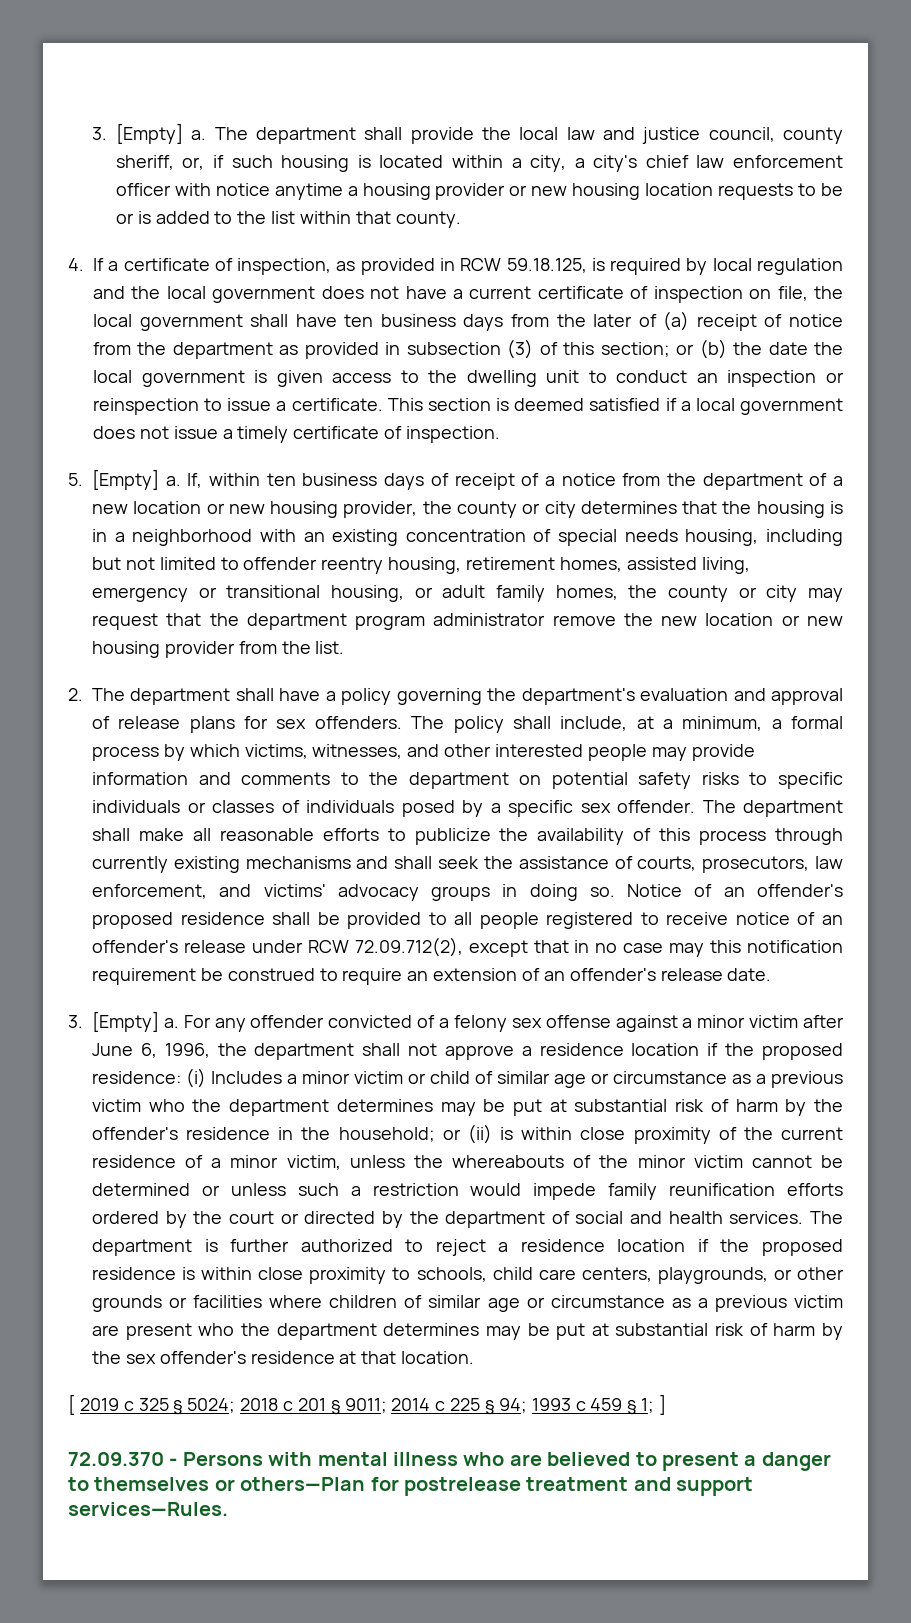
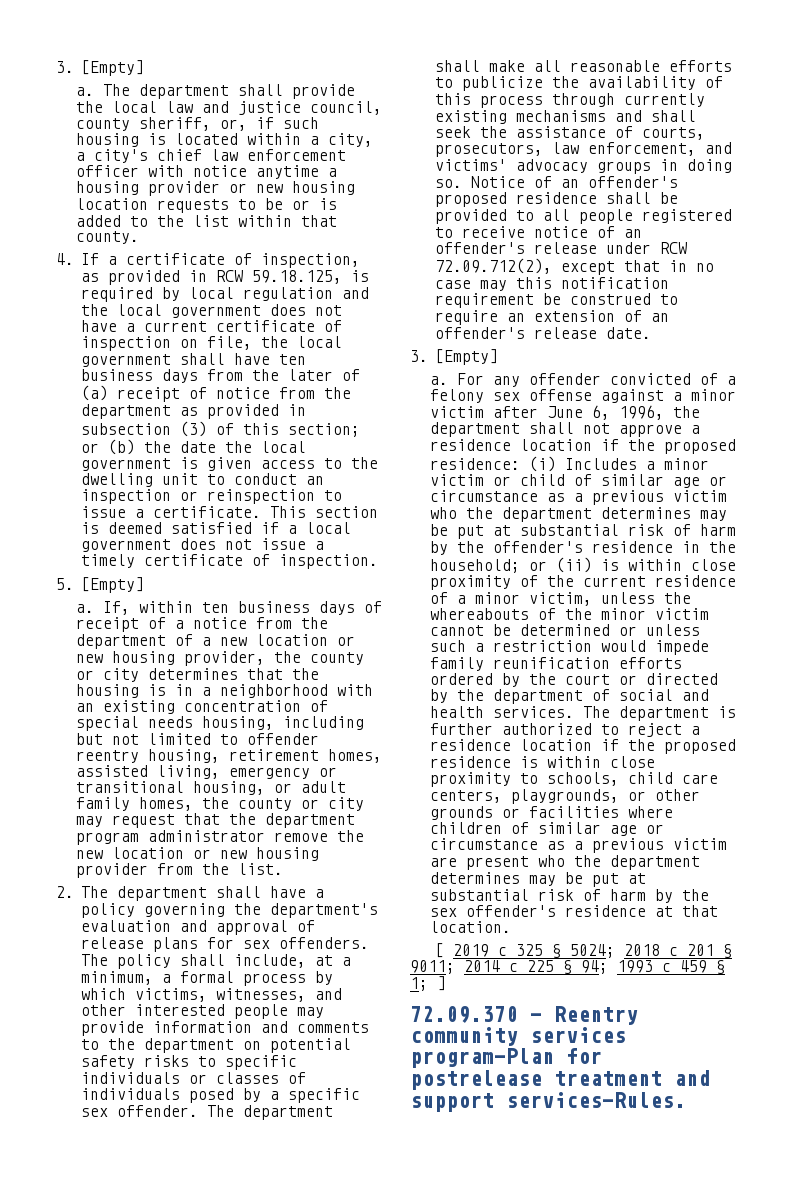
[91,123,183,144] 3. [Empty] -> [56,60,144,76] 3. [Empty] //
(159, 479) none -> (144, 585) //
(159, 1021) none -> (498, 357) //
[182,1452,831,1471] [68,1477,366,1491] Persons with mental illness who are believed to present a danger to themselves or others—Plan -> [554,1006,638,1025] [410,1027,626,1046] [410,1048,554,1068] Reentry community services program—Plan

